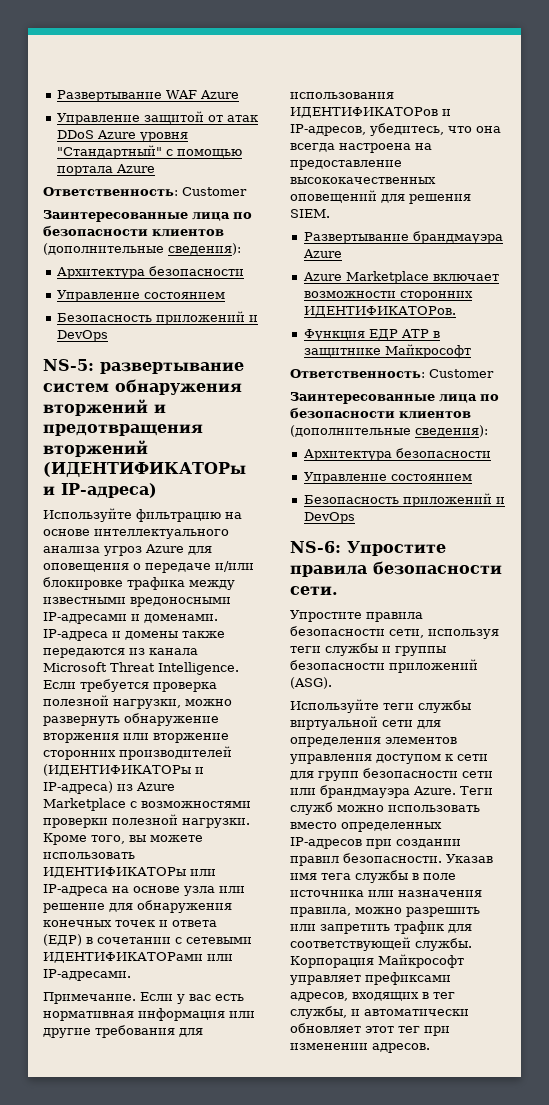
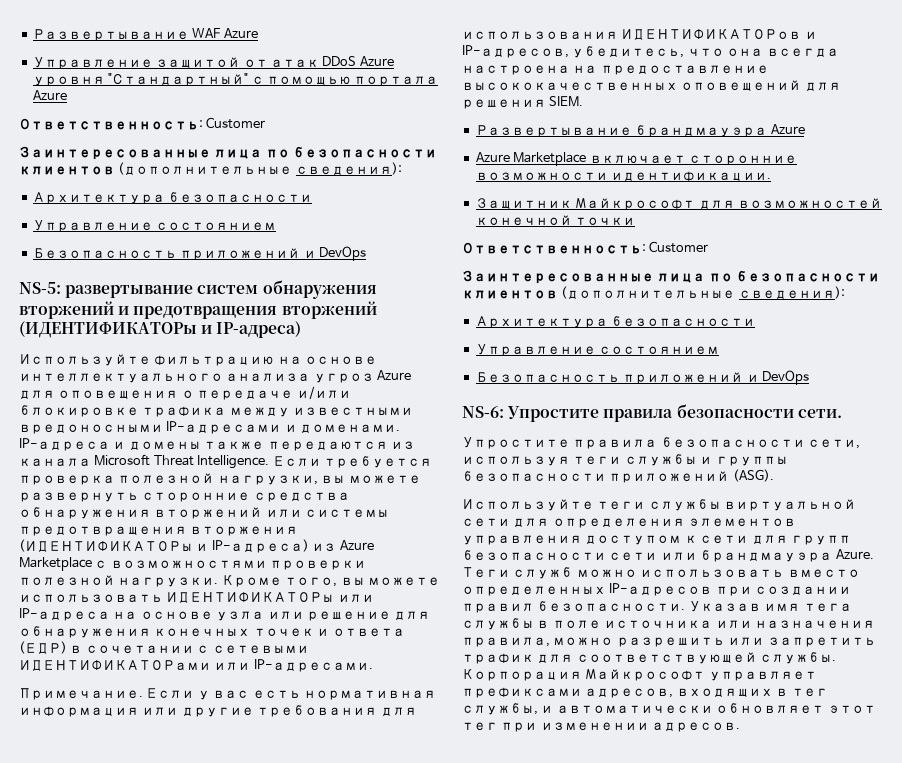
[185,699,232,706] [43,713,219,726] [43,733,229,743] [43,746,232,760] можно развернуть обнаружение вторжения или вторжение сторонних производителей -> [321,475,421,484] [19,492,350,502] [19,507,390,519] [19,526,299,536] вы можете развернуть сторонние средства обнаружения вторжений или системы предотвращения вторжения
[303,291,473,301] [303,306,456,317] [303,329,440,341] [303,344,471,358] возможности сторонних ИДЕНТИФИКАТОРов. // Функция ЕДР ATP в защитнике Майкрософт -> [688,155,797,165] [475,171,772,181] [475,198,882,210] [475,215,636,226] сторонние возможности идентификации. // Защитник Майкрософт для возможностей конечной точки

